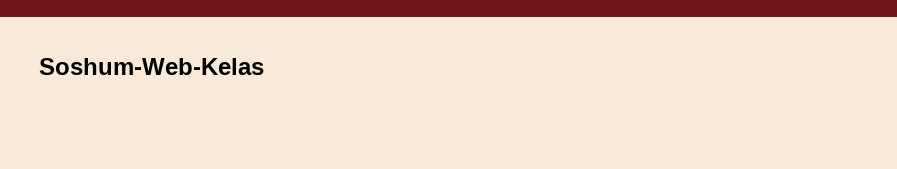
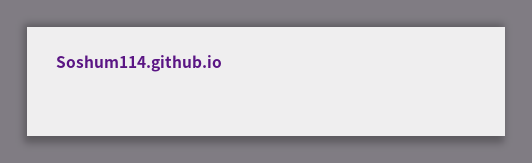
[39,58,264,75] Soshum-Web-Kelas -> [56,55,222,72] Soshum114.github.io

